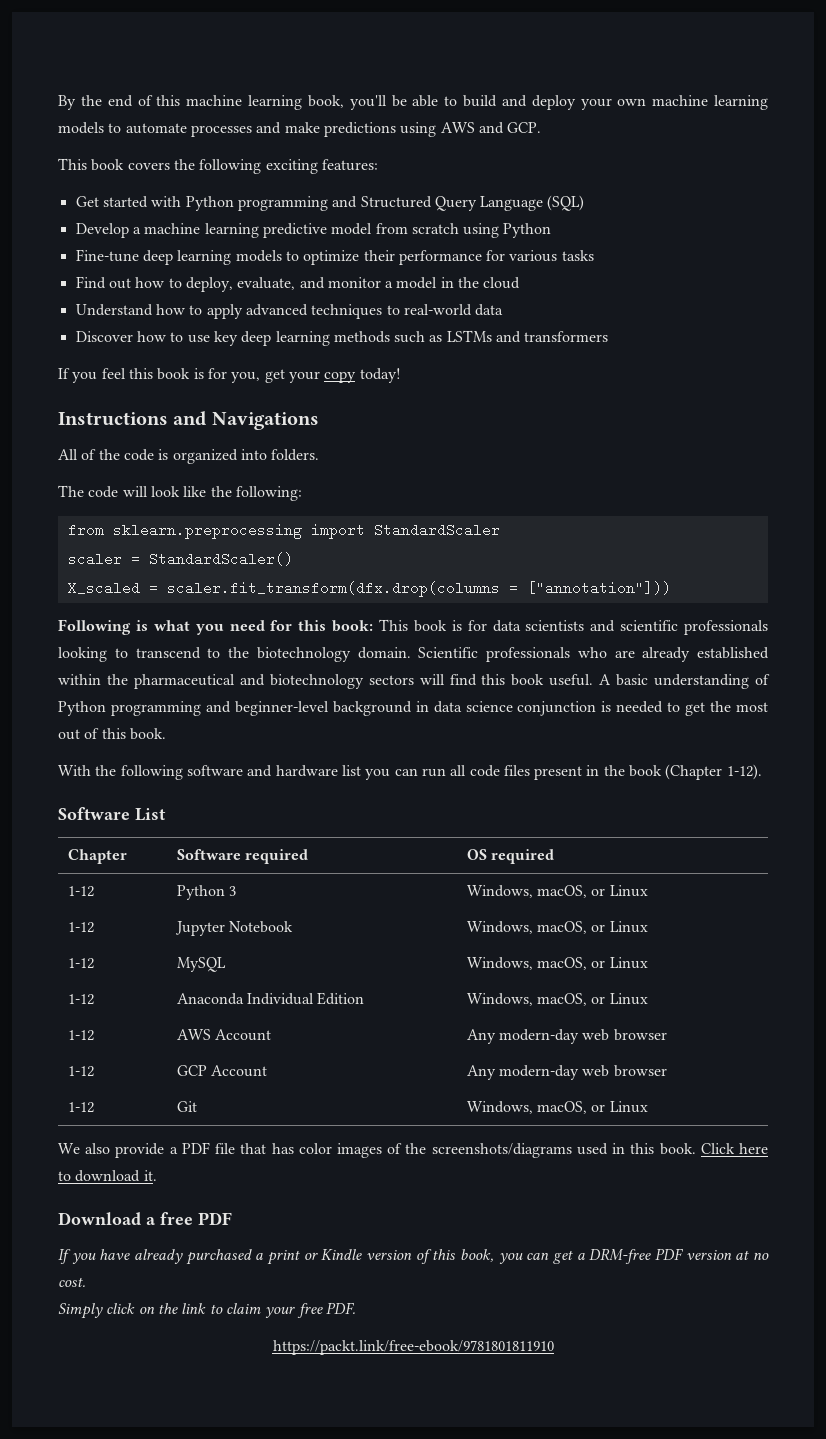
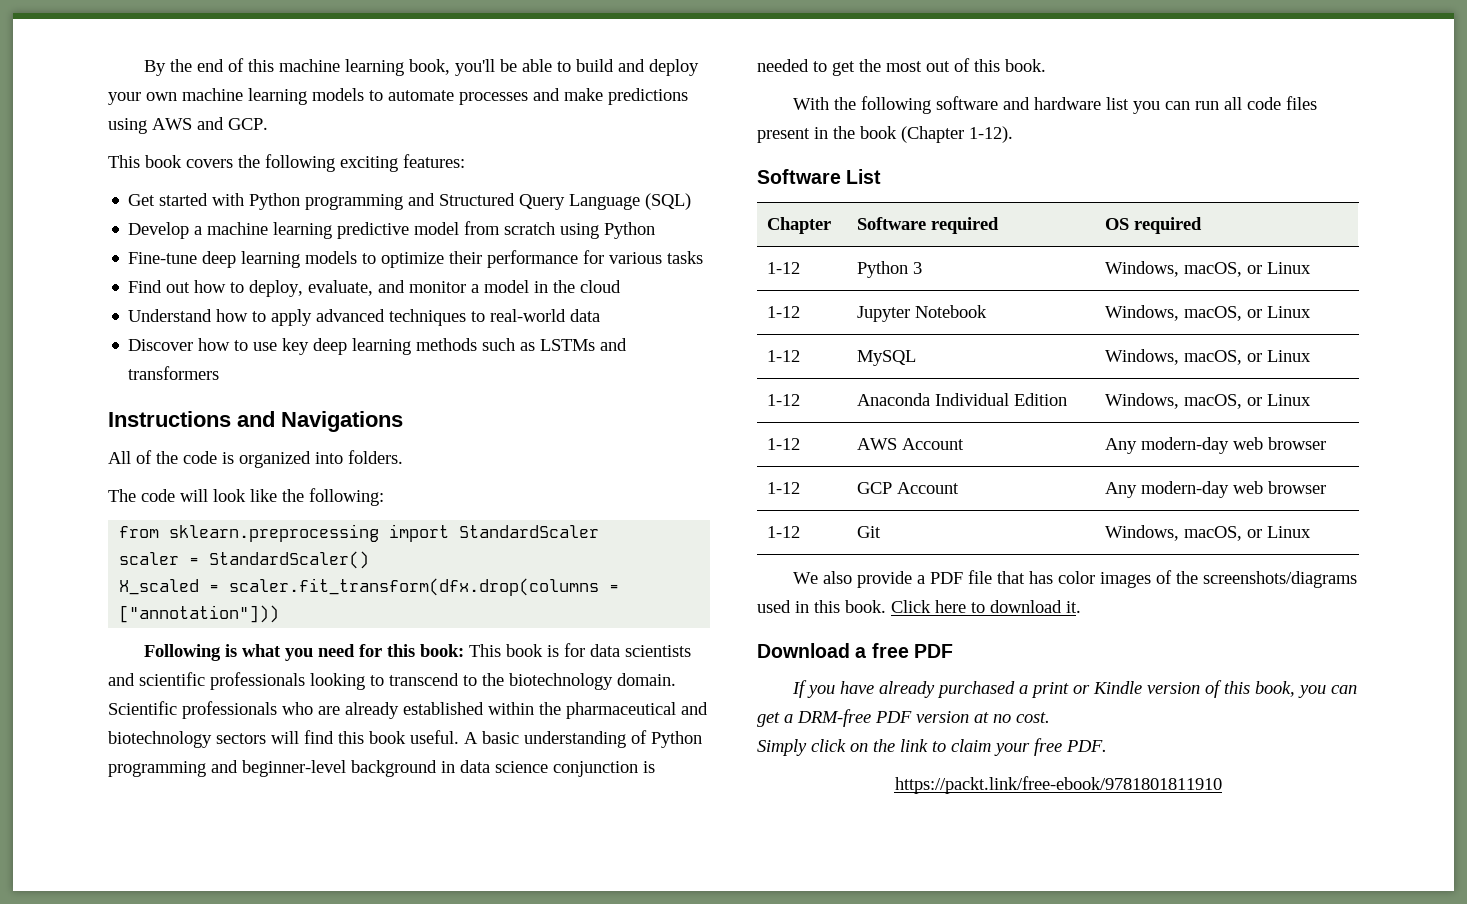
[58,368,401,383] // If you feel this book is for you, get your copy today! -> (220, 373) none

